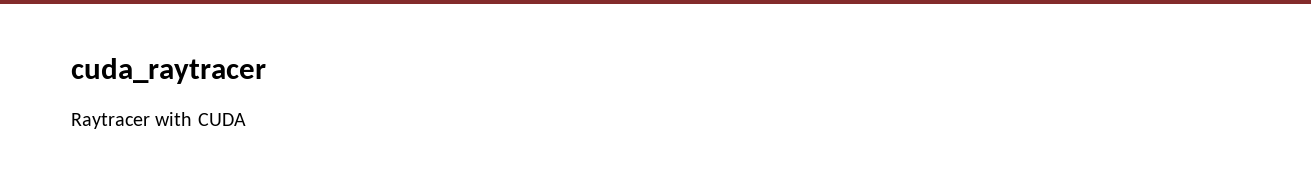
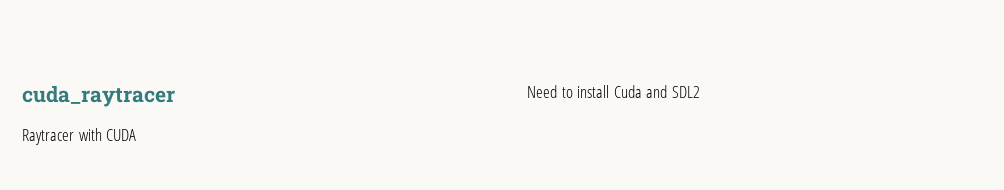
(246, 119) none -> [527,85,700,98] // Need to install Cuda and SDL2

